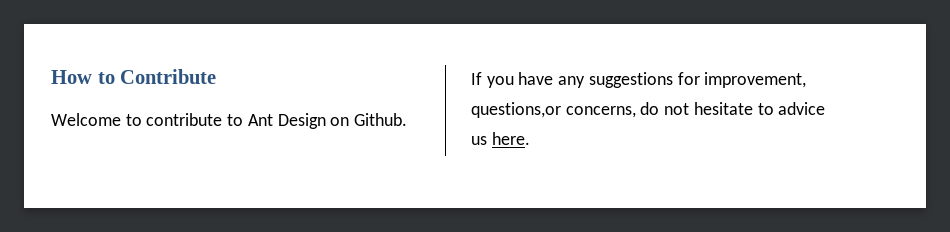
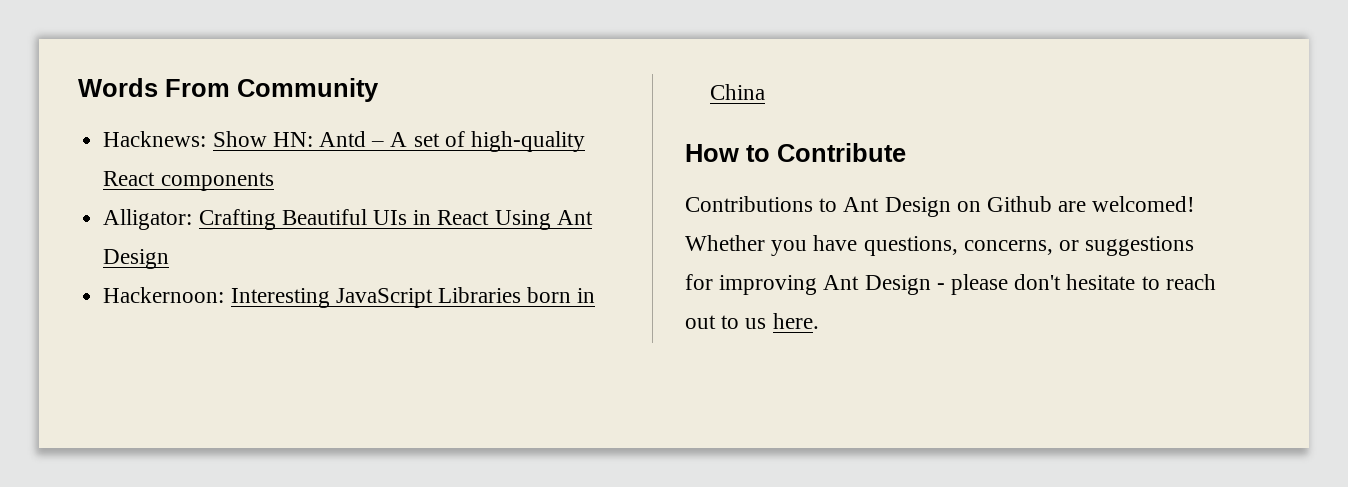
(51, 77) none -> [78,78,379,102] [103,131,585,152] [103,171,274,191] [103,209,593,230] [103,249,170,269] [103,287,596,308] [710,84,766,100] Words From Community // Hacknews: Show HN: Antd – A set of high-quality React components // Alligator: Crafting Beautiful UIs in React Using Ant Design // Hackernoon: Interesting JavaScript Libraries born in China //
[51,113,223,126] Welcome to contribute -> [685,196,813,212] Contributions
[354,113,408,126] [471,72,807,88] [471,102,826,118] Github. If you have any suggestions for improvement, questions,or concerns, do not hesitate to advice -> [987,196,1196,212] [685,235,1195,256] [685,274,1216,295] [685,315,740,329] Github are welcomed! Whether you have questions, concerns, or suggestions for improving Ant Design - please don't hesitate to reach out to

